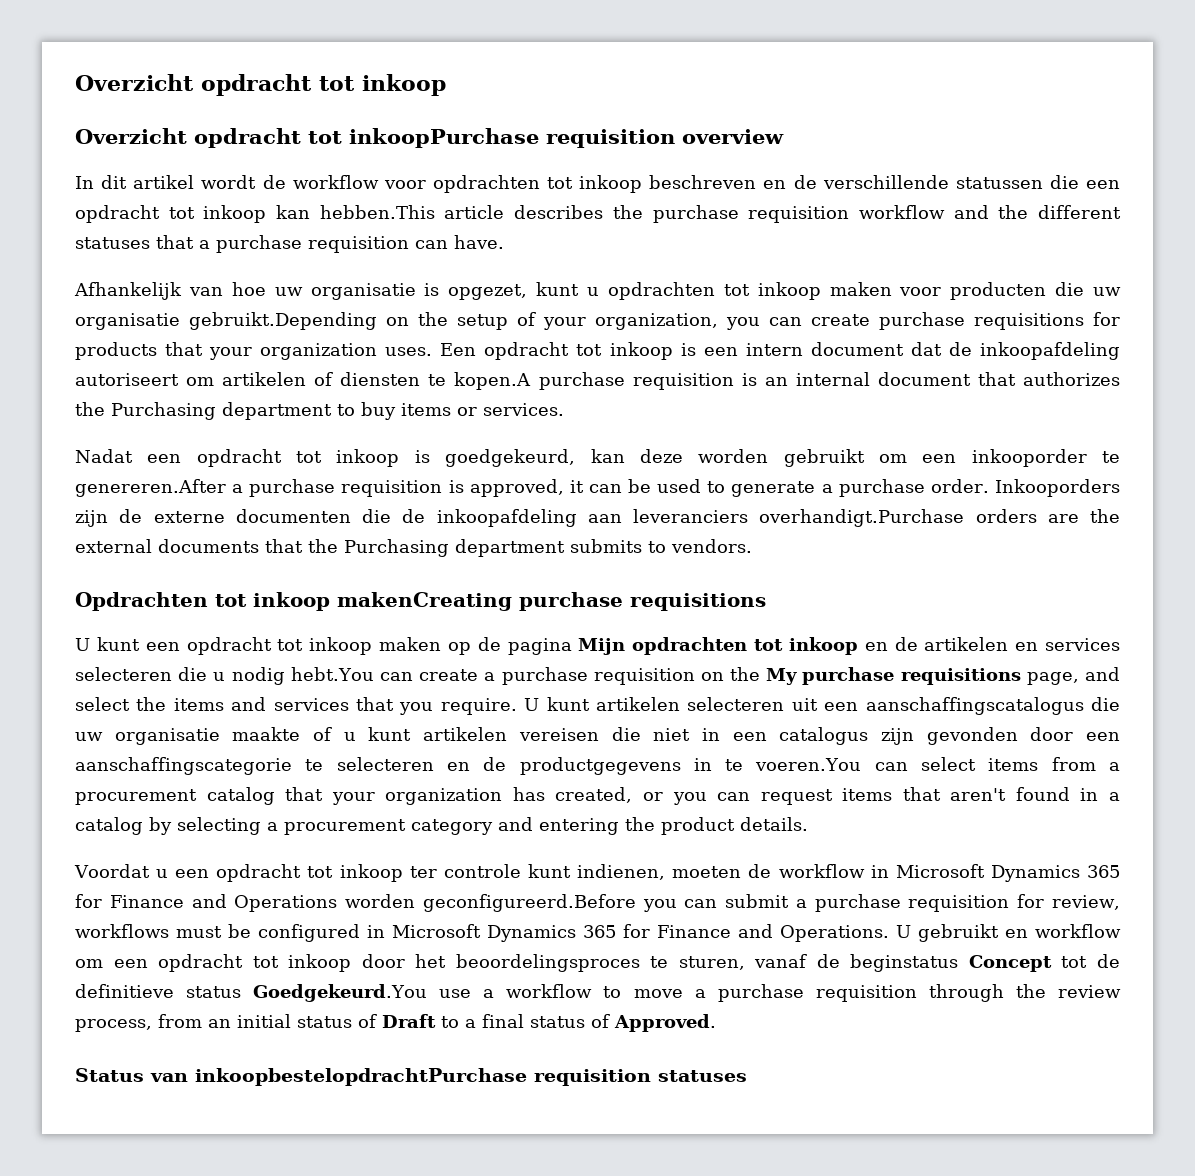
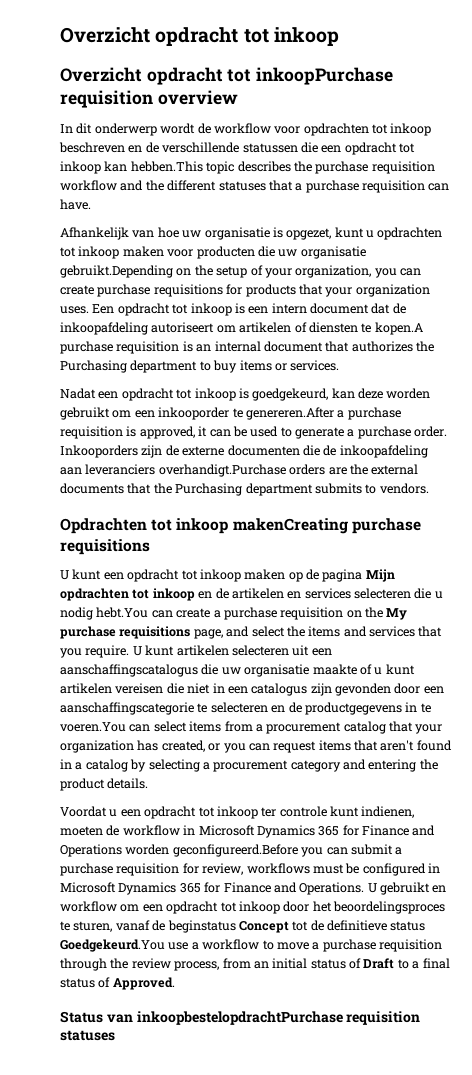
[133,175,195,189] artikel -> [94,123,157,136] onderwerp
[444,205,505,219] article -> [206,161,235,174] topic

